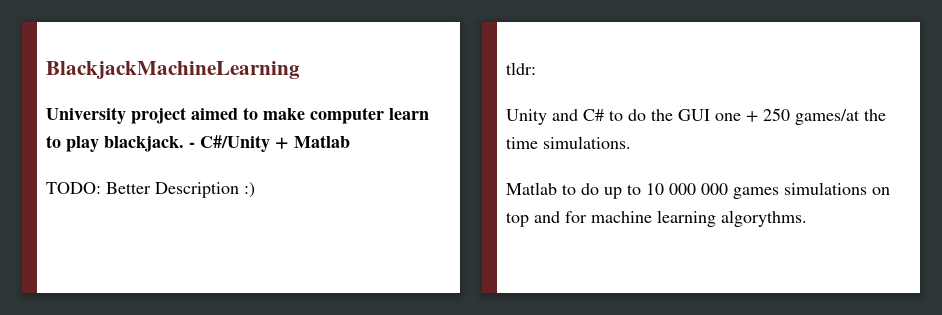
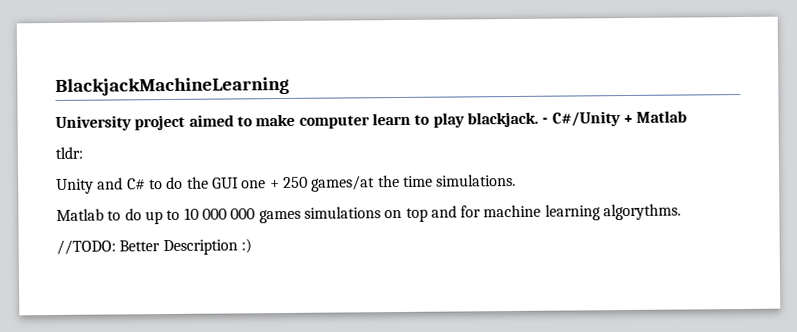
[46,182,255,198] // TODO: Better Description :) -> (688, 116) none
(807, 218) none -> [56,238,252,256] // //TODO: Better Description :)

